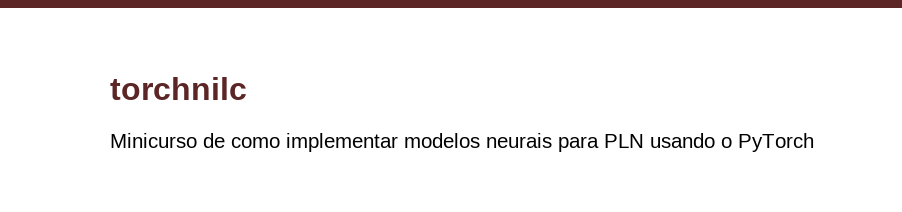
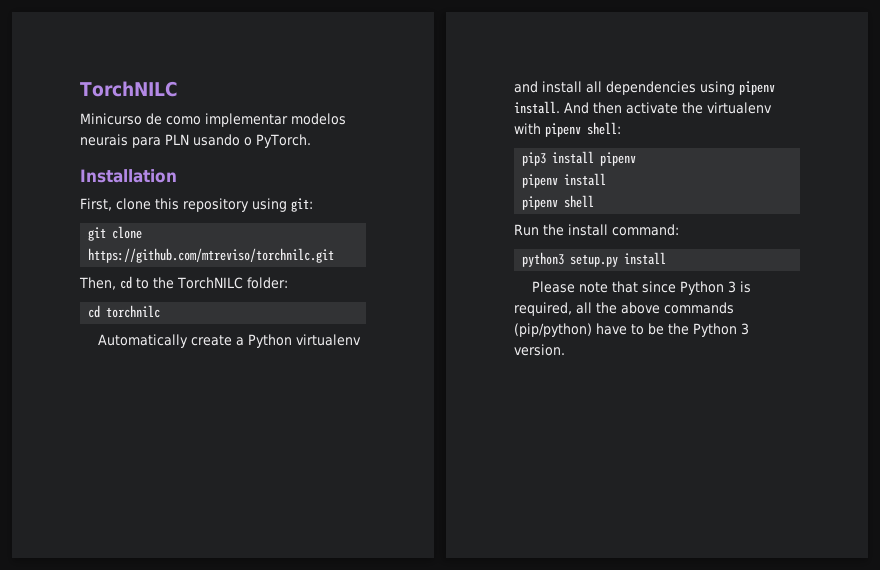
[110,77,247,100] torchnilc -> [80,81,178,97] TorchNILC
[738,133,814,152] PyTorch -> [256,134,311,148] [80,169,177,183] [80,198,313,212] [88,226,143,241] [88,248,335,263] [79,276,288,290] [88,305,161,318] [98,334,362,348] [514,81,775,95] [514,101,772,114] [514,122,621,137] [522,151,637,166] [522,173,607,188] [522,195,595,210] [514,224,679,236] [522,252,667,267] [532,281,752,295] [514,302,734,316] [514,323,749,337] [514,344,565,356] PyTorch. // Installation // First, clone this repository using git: // git clone https://github.com/mtreviso/torchnilc.git // Then, cd to the TorchNILC folder: // cd torchnilc // Automatically create a Python virtualenv and install all dependencies using pipenv install. And then activate the virtualenv with pipenv shell: // pip3 install pipenv // pipenv install // pipenv shell // Run the install command: // python3 setup.py install // Please note that since Python 3 is required, all the above commands (pip/python) have to be the Python 3 version.

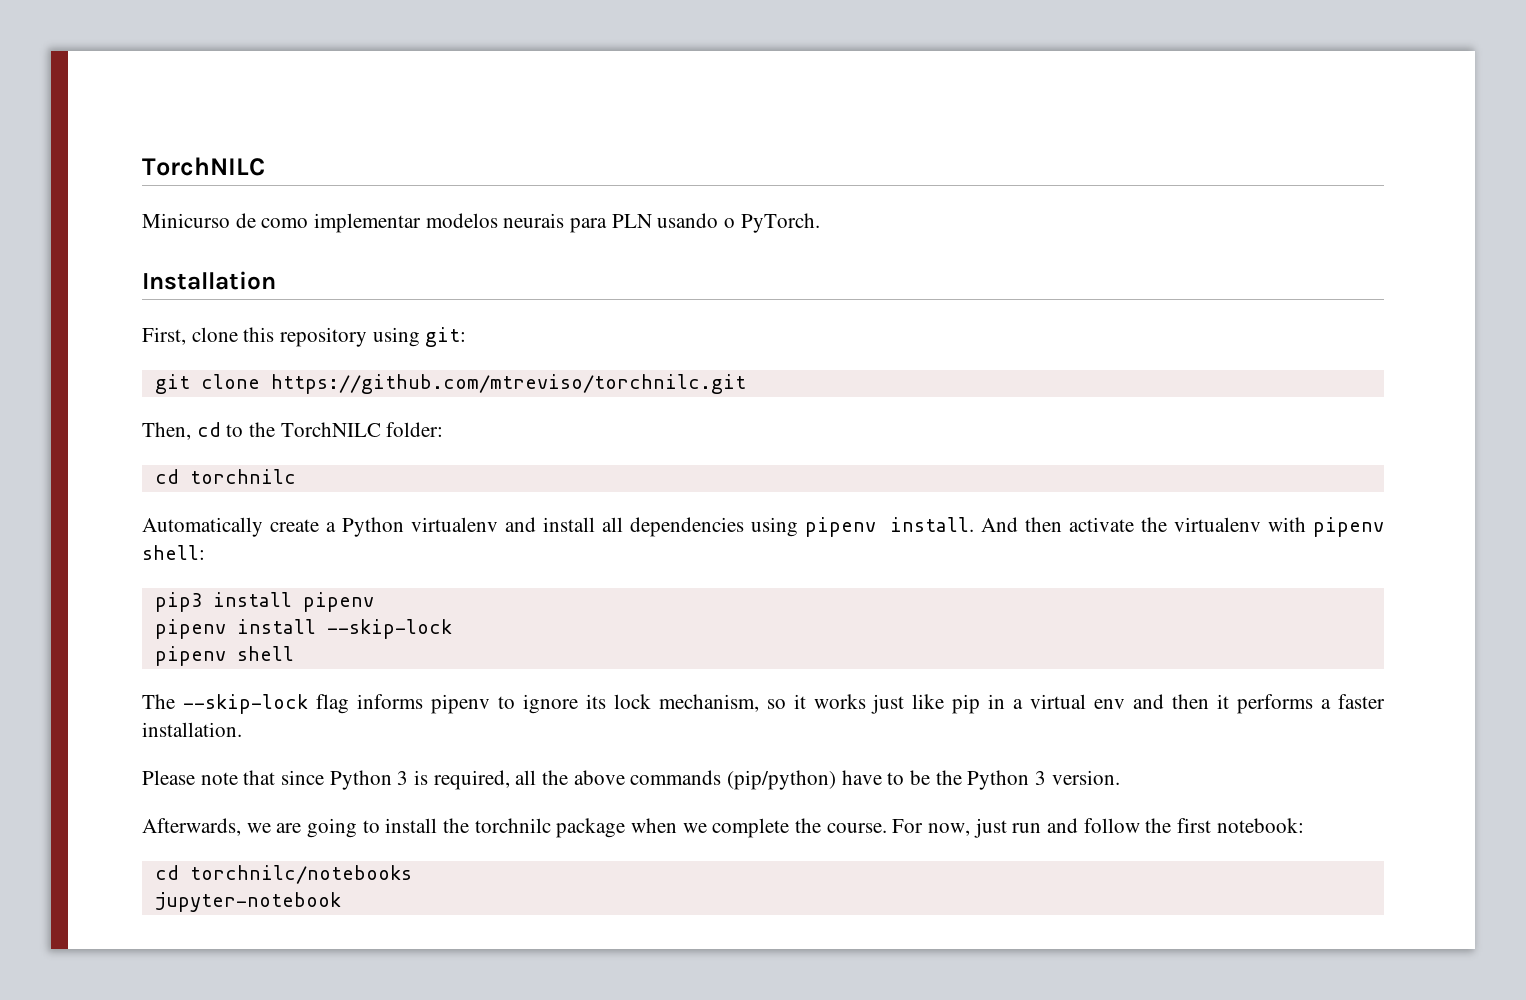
(607, 179) none -> [326,619,452,639] --skip-lock
[514,224,679,236] [522,252,667,267] Run the install command: // python3 setup.py install -> [142,694,1386,714] [142,722,242,737] The --skip-lock flag informs pipenv to ignore its lock mechanism, so it works just like pip in a virtual env and then it performs a faster installation.
(565, 350) none -> [142,818,1304,838] [154,865,412,884] [154,892,341,912] // Afterwards, we are going to install the torchnilc package when we complete the course. For now, just run and follow the first notebook: // cd torchnilc/notebooks // jupyter-notebook

